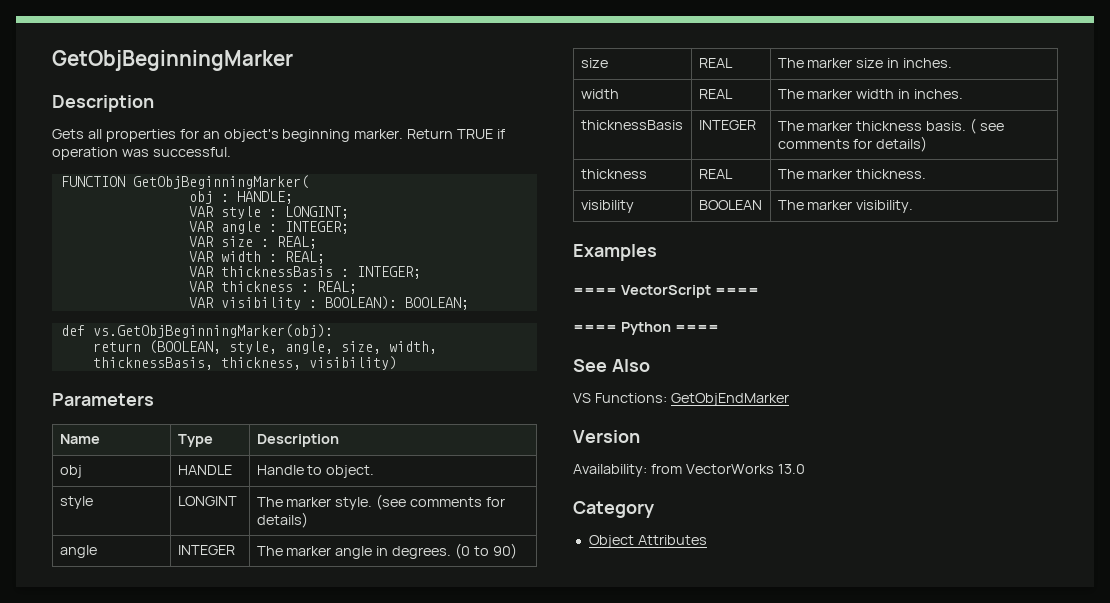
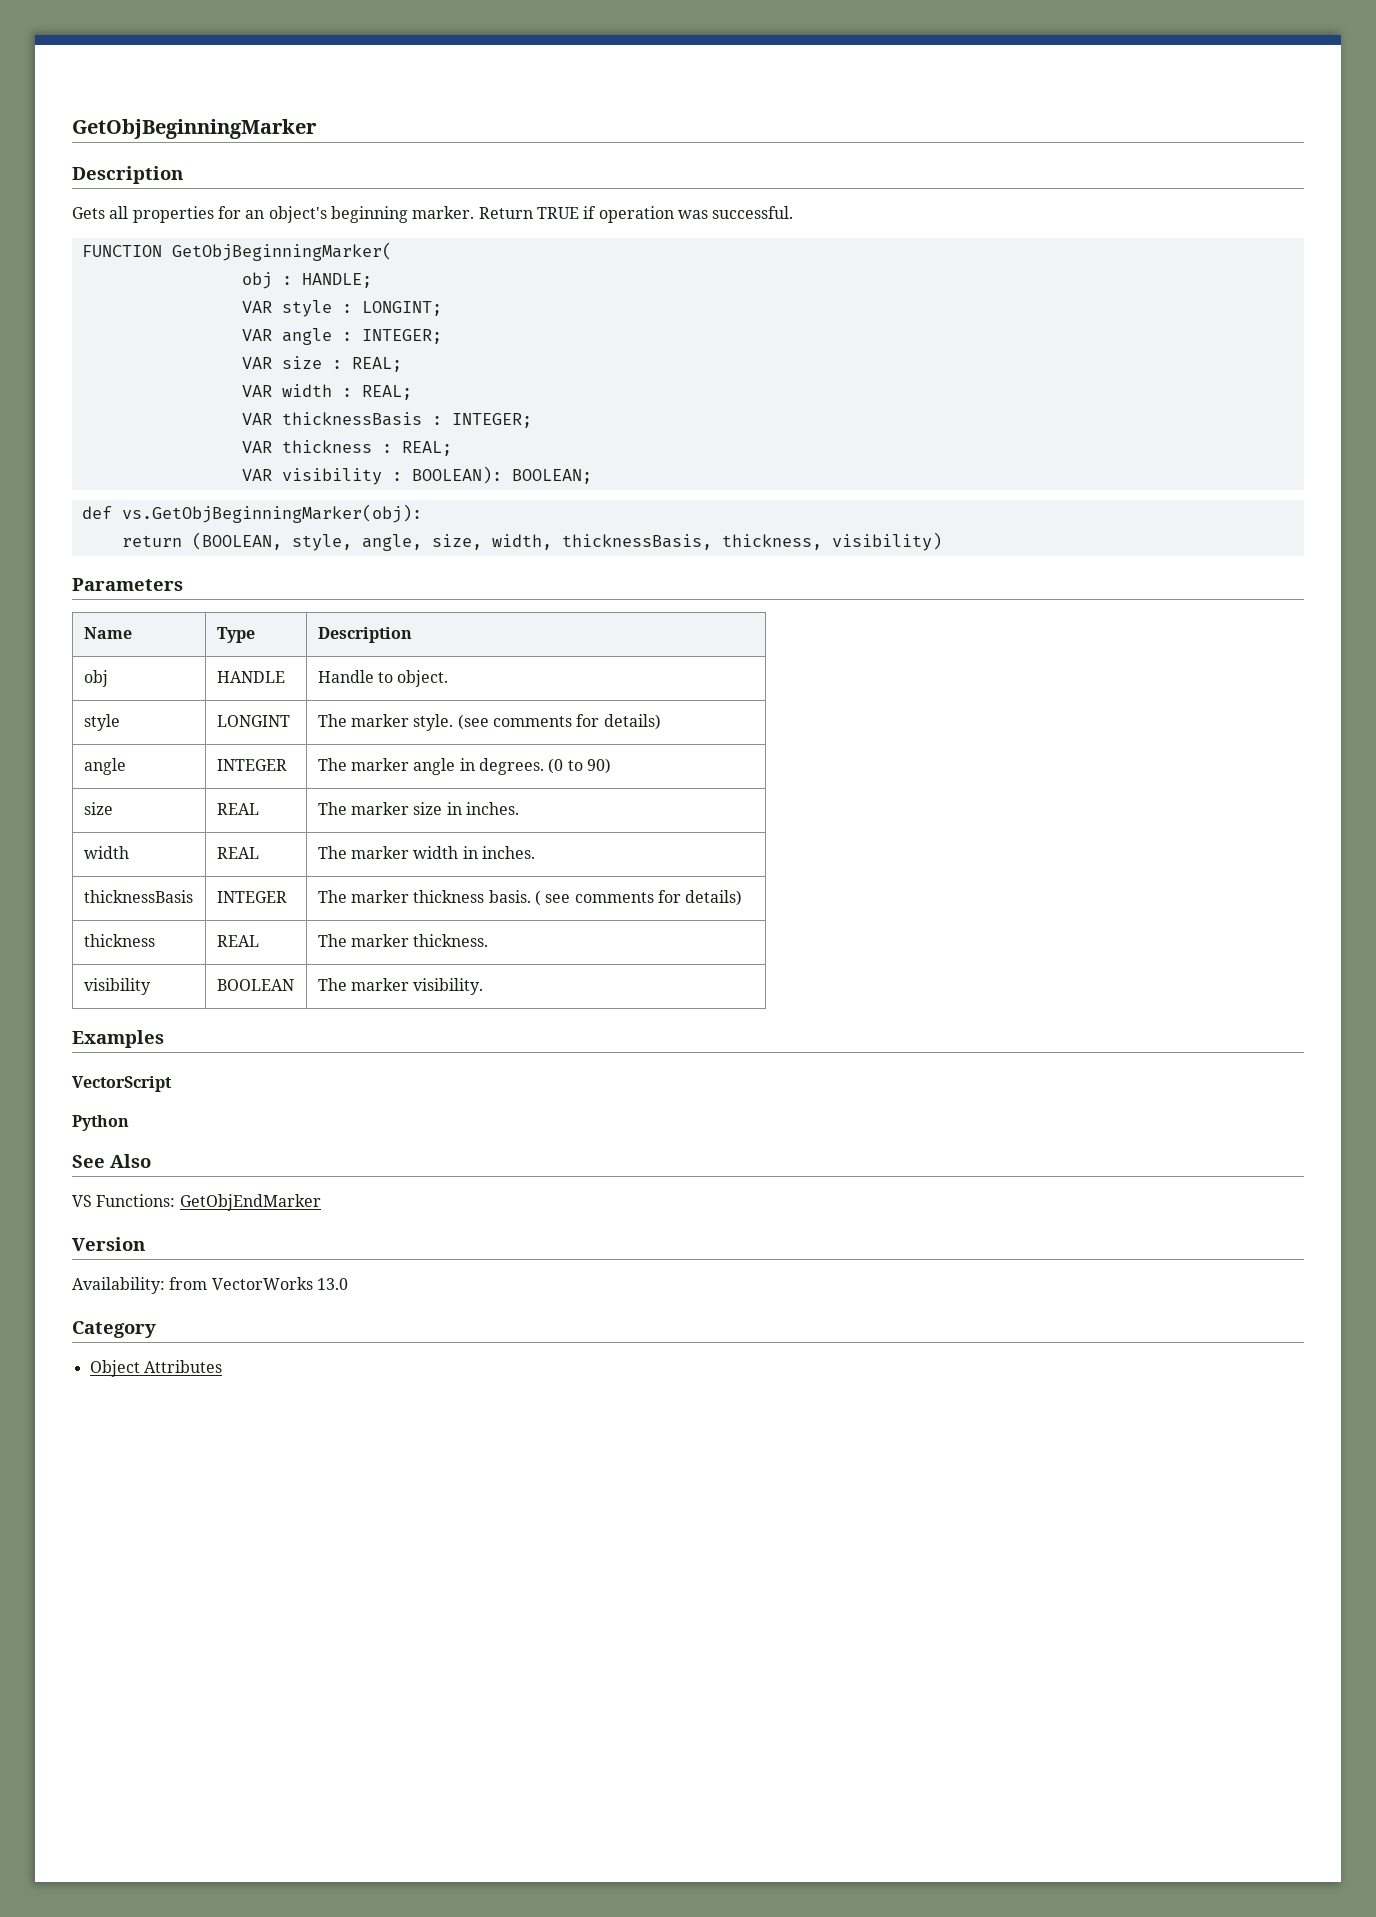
[573,288,617,295] ==== -> (164, 1039) none
[714,288,759,295] [573,325,617,332] ==== // ==== -> (172, 1084) //
[674,325,719,332] ==== -> (129, 1123) none

